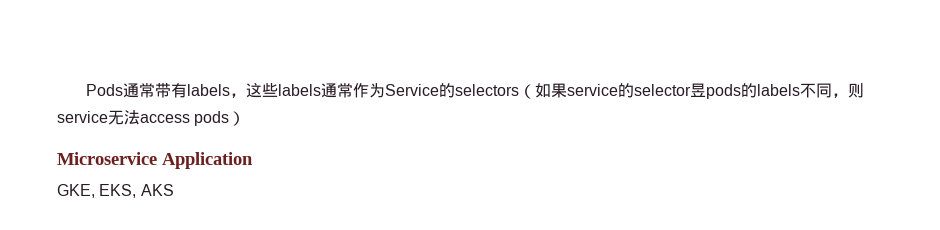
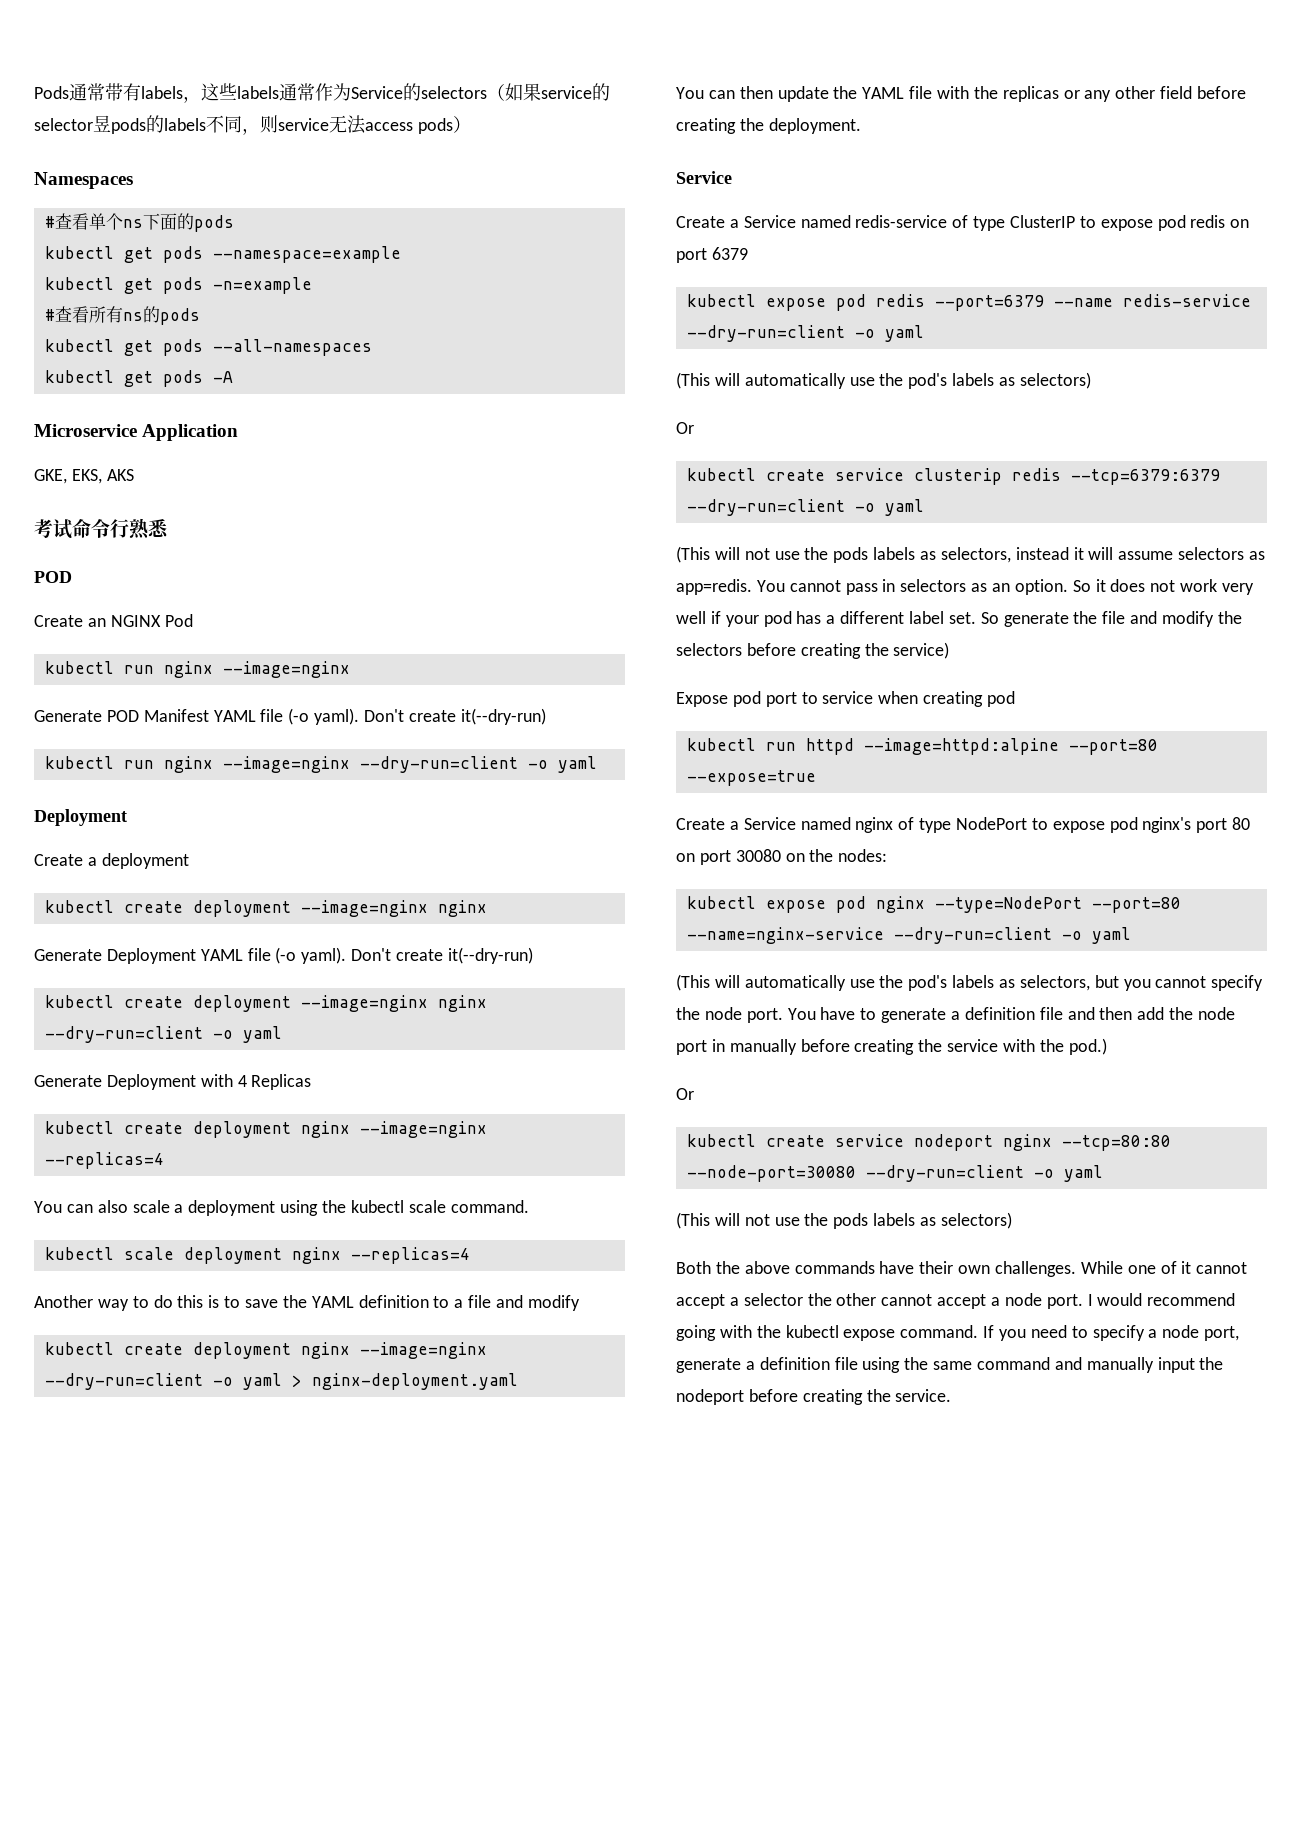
(246, 118) none -> [34,172,133,189] [44,213,234,232] [44,246,401,263] [44,277,312,294] [44,306,200,325] [44,339,372,356] [44,370,233,387] // Namespaces // #查看单个ns下面的pods // kubectl get pods --namespace=example // kubectl get pods -n=example // #查看所有ns的pods // kubectl get pods --all-namespaces // kubectl get pods -A
(174, 190) none -> [34,518,169,540] [34,571,72,583] [34,614,193,627] [44,661,350,678] [34,708,546,725] [44,756,597,773] [34,809,127,826] [34,853,189,869] [44,900,487,917] [34,947,533,964] [44,995,487,1012] [44,1026,282,1043] [34,1074,312,1090] [44,1121,487,1138] [44,1152,164,1169] [34,1200,529,1216] [44,1247,470,1264] [34,1295,580,1311] [44,1342,487,1359] [44,1373,518,1390] [676,86,1247,102] [676,118,861,134] [676,171,732,184] [676,215,1250,231] [676,247,748,263] [686,294,1251,311] [686,325,924,342] [676,372,1091,389] [676,422,694,434] [686,468,1220,485] [686,499,924,516] [676,546,1266,563] [676,579,1255,595] [676,611,1242,627] [676,642,950,659] [676,691,1016,707] [686,738,1158,755] [686,770,816,786] [676,817,1251,833] [676,849,888,865] [686,896,1181,913] [686,927,1131,944] [676,974,1264,991] [676,1007,1236,1023] [676,1038,1107,1055] [676,1088,694,1100] [686,1134,1171,1151] [686,1165,1103,1182] [676,1212,1012,1229] [676,1261,1248,1277] [676,1293,1236,1309] [676,1325,1240,1341] [676,1357,1224,1373] [676,1389,952,1405] // 考试命令行熟悉 // POD // Create an NGINX Pod // kubectl run nginx --image=nginx // Generate POD Manifest YAML file (-o yaml). Don't create it(--dry-run) // kubectl run nginx --image=nginx --dry-run=client -o yaml // Deployment // Create a deployment // kubectl create deployment --image=nginx nginx // Generate Deployment YAML file (-o yaml). Don't create it(--dry-run) // kubectl create deployment --image=nginx nginx --dry-run=client -o yaml // Generate Deployment with 4 Replicas // kubectl create deployment nginx --image=nginx --replicas=4 // You can also scale a deployment using the kubectl scale command. // kubectl scale deployment nginx --replicas=4 // Another way to do this is to save the YAML definition to a file and modify // kubectl create deployment nginx --image=nginx --dry-run=client -o yaml > nginx-deployment.yaml // You can then update the YAML file with the replicas or any other field before creating the deployment. // Service // Create a Service named redis-service of type ClusterIP to expose pod redis on port 6379 // kubectl expose pod redis --port=6379 --name redis-service --dry-run=client -o yaml // (This will automatically use the pod's labels as selectors) // Or // kubectl create service clusterip redis --tcp=6379:6379 --dry-run=client -o yaml // (This will not use the pods labels as selectors, instead it will assume selectors as app=redis. You cannot pass in selectors as an option. So it does not work very well if your pod has a different label set. So generate the file and modify the selectors before creating the service) // Expose pod port to service when creating pod // kubectl run httpd --image=httpd:alpine --port=80 --expose=true // Create a Service named nginx of type NodePort to expose pod nginx's port 80 on port 30080 on the nodes: // kubectl expose pod nginx --type=NodePort --port=80 --name=nginx-service --dry-run=client -o yaml // (This will automatically use the pod's labels as selectors, but you cannot specify the node port. You have to generate a definition file and then add the node port in manually before creating the service with the pod.) // Or // kubectl create service nodeport nginx --tcp=80:80 --node-port=30080 --dry-run=client -o yaml // (This will not use the pods labels as selectors) // Both the above commands have their own challenges. While one of it cannot accept a selector the other cannot accept a node port. I would recommend going with the kubectl expose command. If you need to specify a node port, generate a definition file using the same command and manually input the nodeport before creating the service.

